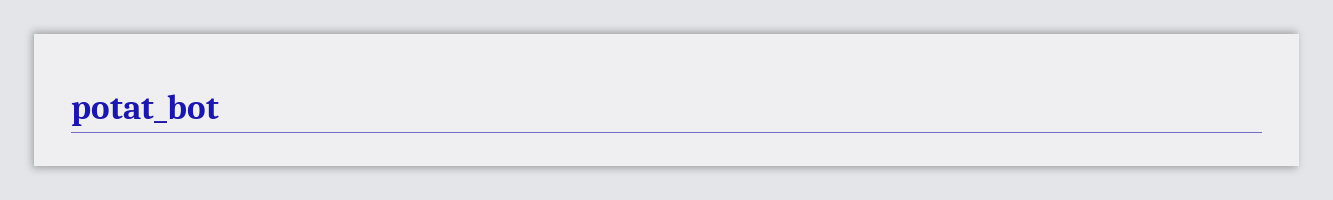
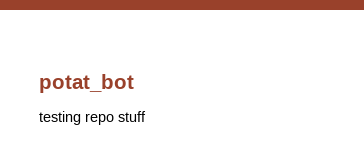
(219, 110) none -> [39,111,146,125] // testing repo stuff

